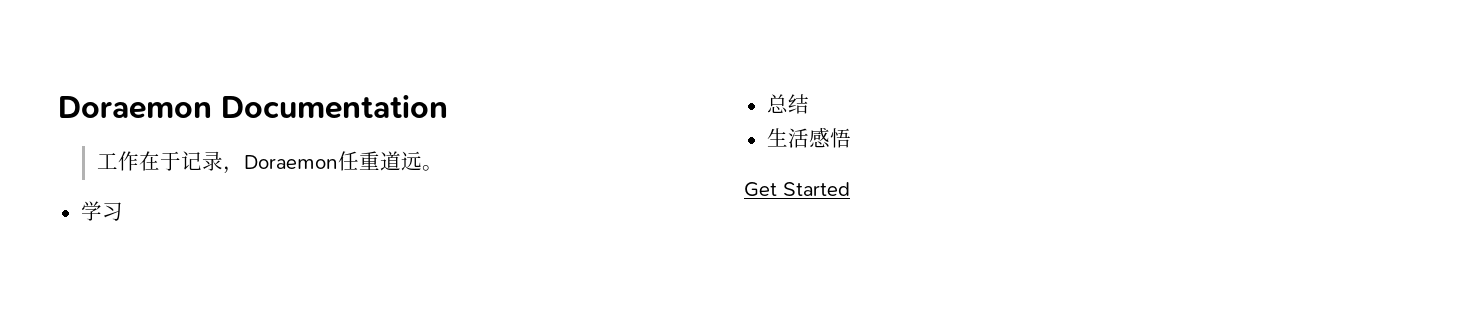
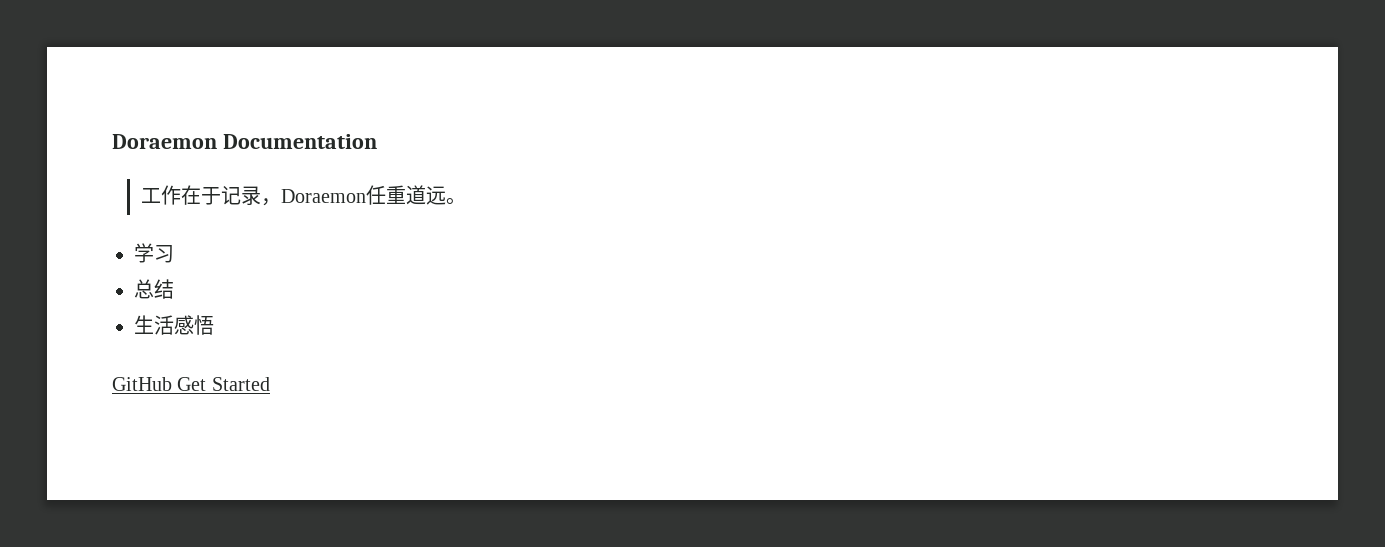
(851, 138) none -> [112,377,172,391] GitHub

